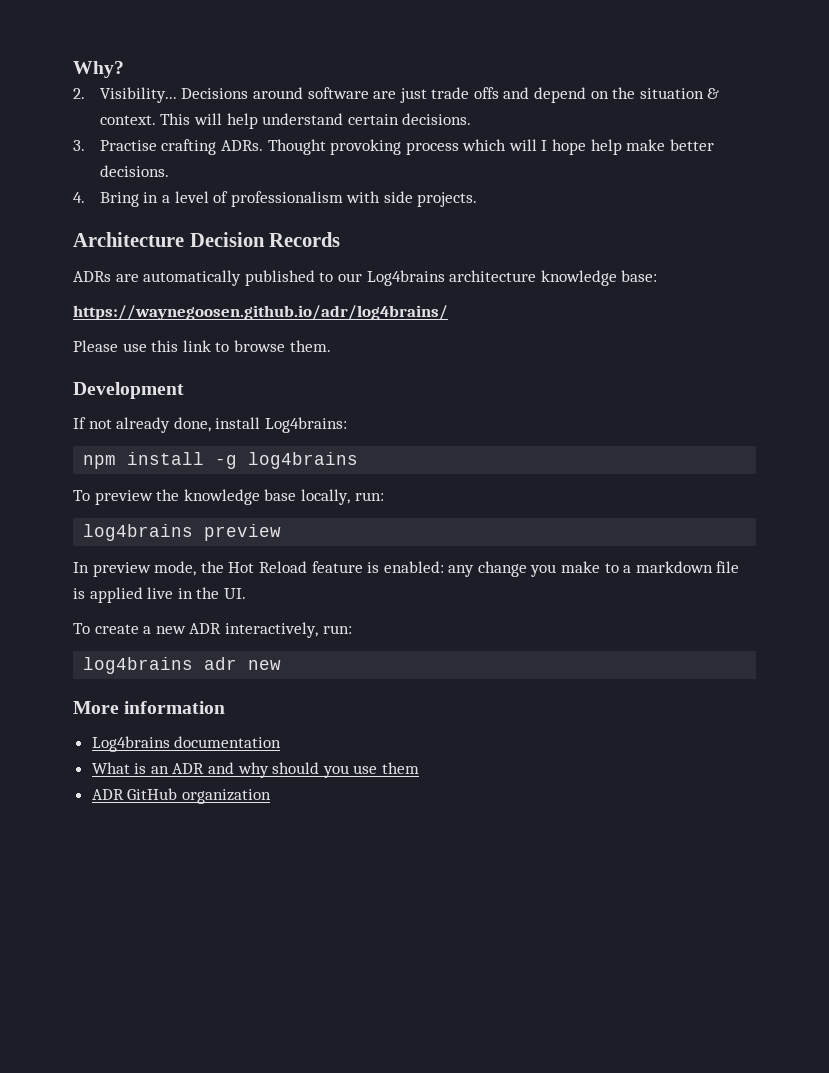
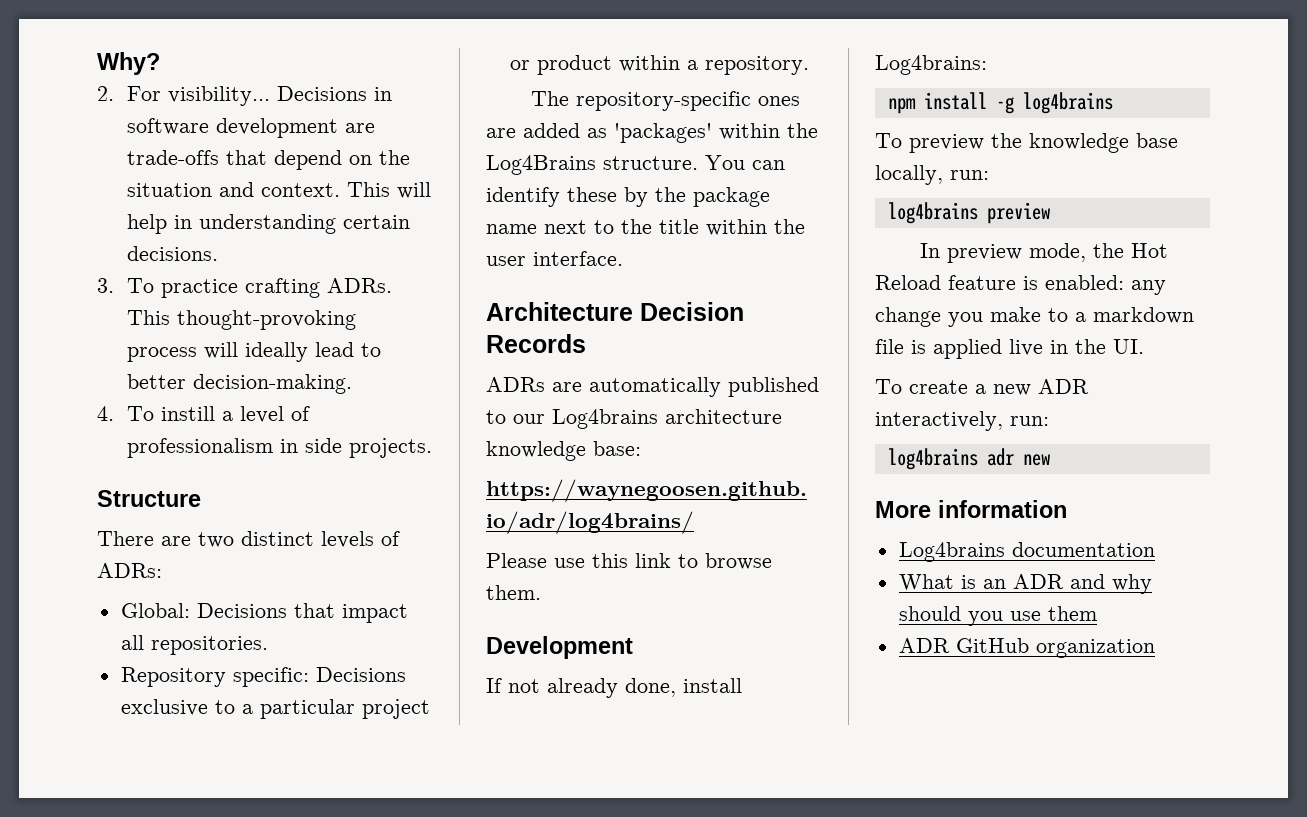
[99,87,530,103] Visibility... Decisions around software are just trade offs and -> [126,86,392,106] [126,118,375,138] [126,150,267,165] For visibility... Decisions in software development are trade-offs that
[707,88,720,99] & -> [218,182,254,197] and
[262,113,344,125] understand -> [173,214,336,234] in understanding
[99,139,714,155] [99,165,169,177] Practise crafting ADRs. Thought provoking process which will I hope help make better decisions. -> [126,278,392,298] [126,310,356,330] [126,342,381,362] [126,374,352,394] To practice crafting ADRs. This thought-provoking process will ideally lead to better decision-making.
[99,192,159,207] Bring in -> [126,406,215,421] To instill
[346,191,381,203] with -> [279,439,298,453] in
(478, 199) none -> [97,490,201,507] [97,531,400,548] [97,563,162,578] [120,603,408,623] [120,635,268,655] [120,667,406,687] [120,699,430,719] [509,55,809,75] [531,91,801,111] [486,123,818,143] [486,155,785,175] [486,187,770,207] [486,219,805,236] [486,251,623,266] // Structure // There are two distinct levels of ADRs: // Global: Decisions that impact all repositories. // Repository specific: Decisions exclusive to a particular project or product within a repository. // The repository-specific ones are added as 'packages' within the Log4Brains structure. You can identify these by the package name next to the title within the user interface.

